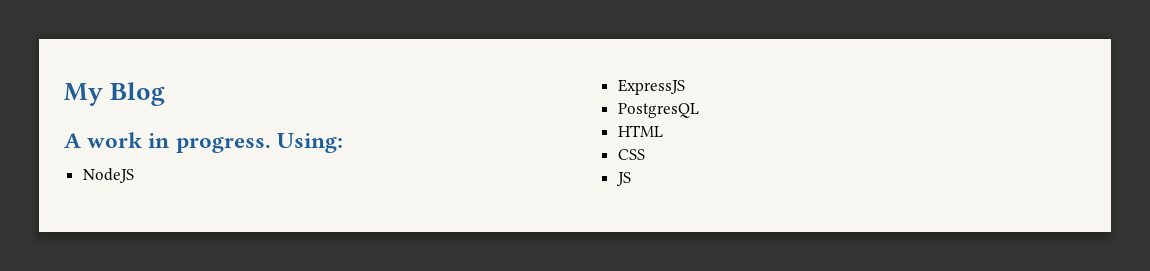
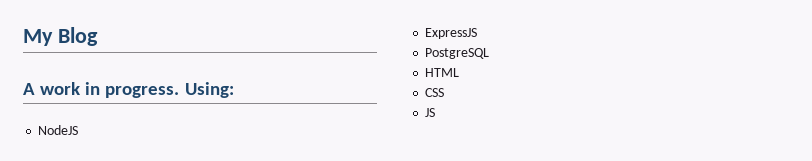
[617,103,699,118] PostgresQL -> [425,48,490,59] PostgreSQL

